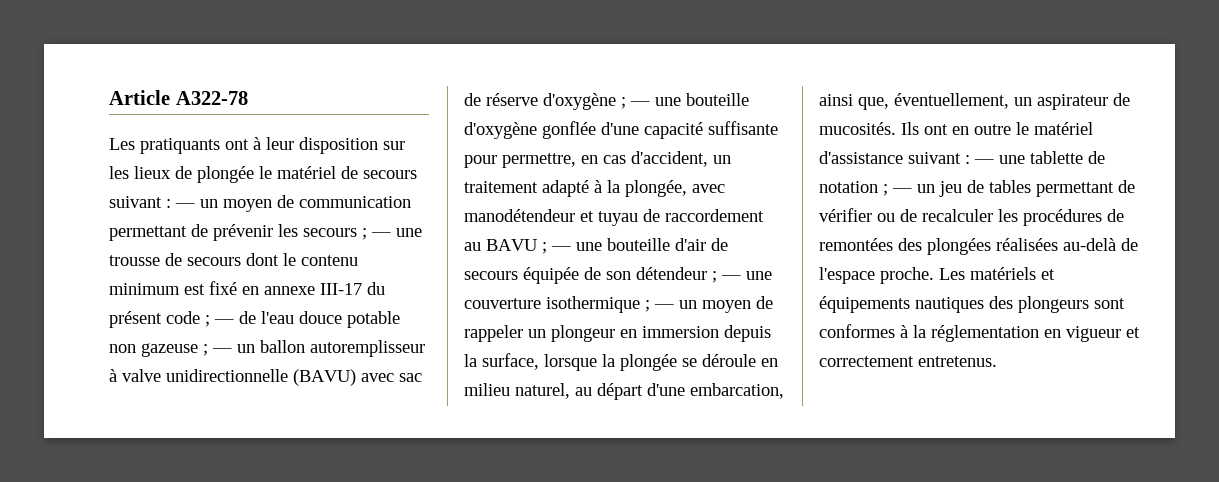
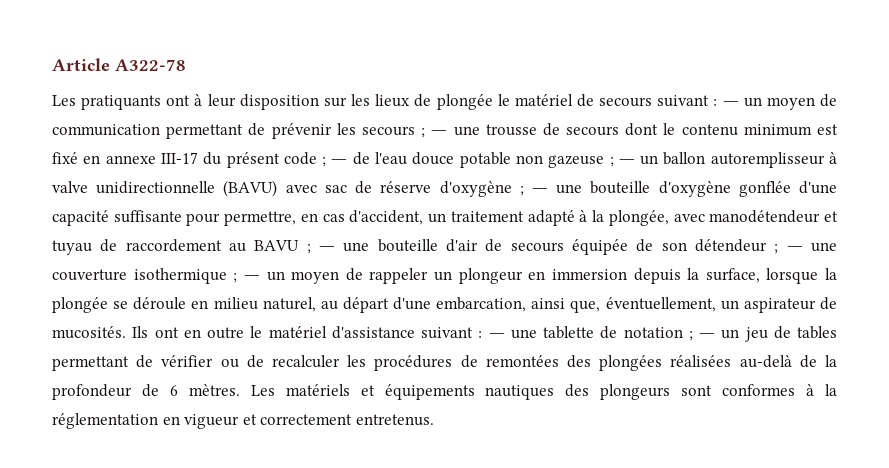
[819,267,934,284] l'espace proche. -> [825,355,838,367] [52,384,240,400] la profondeur de 6 mètres.

